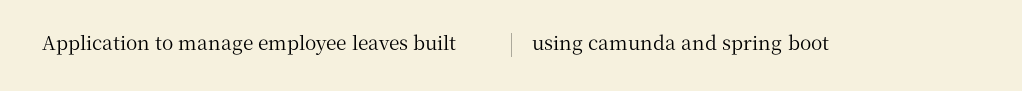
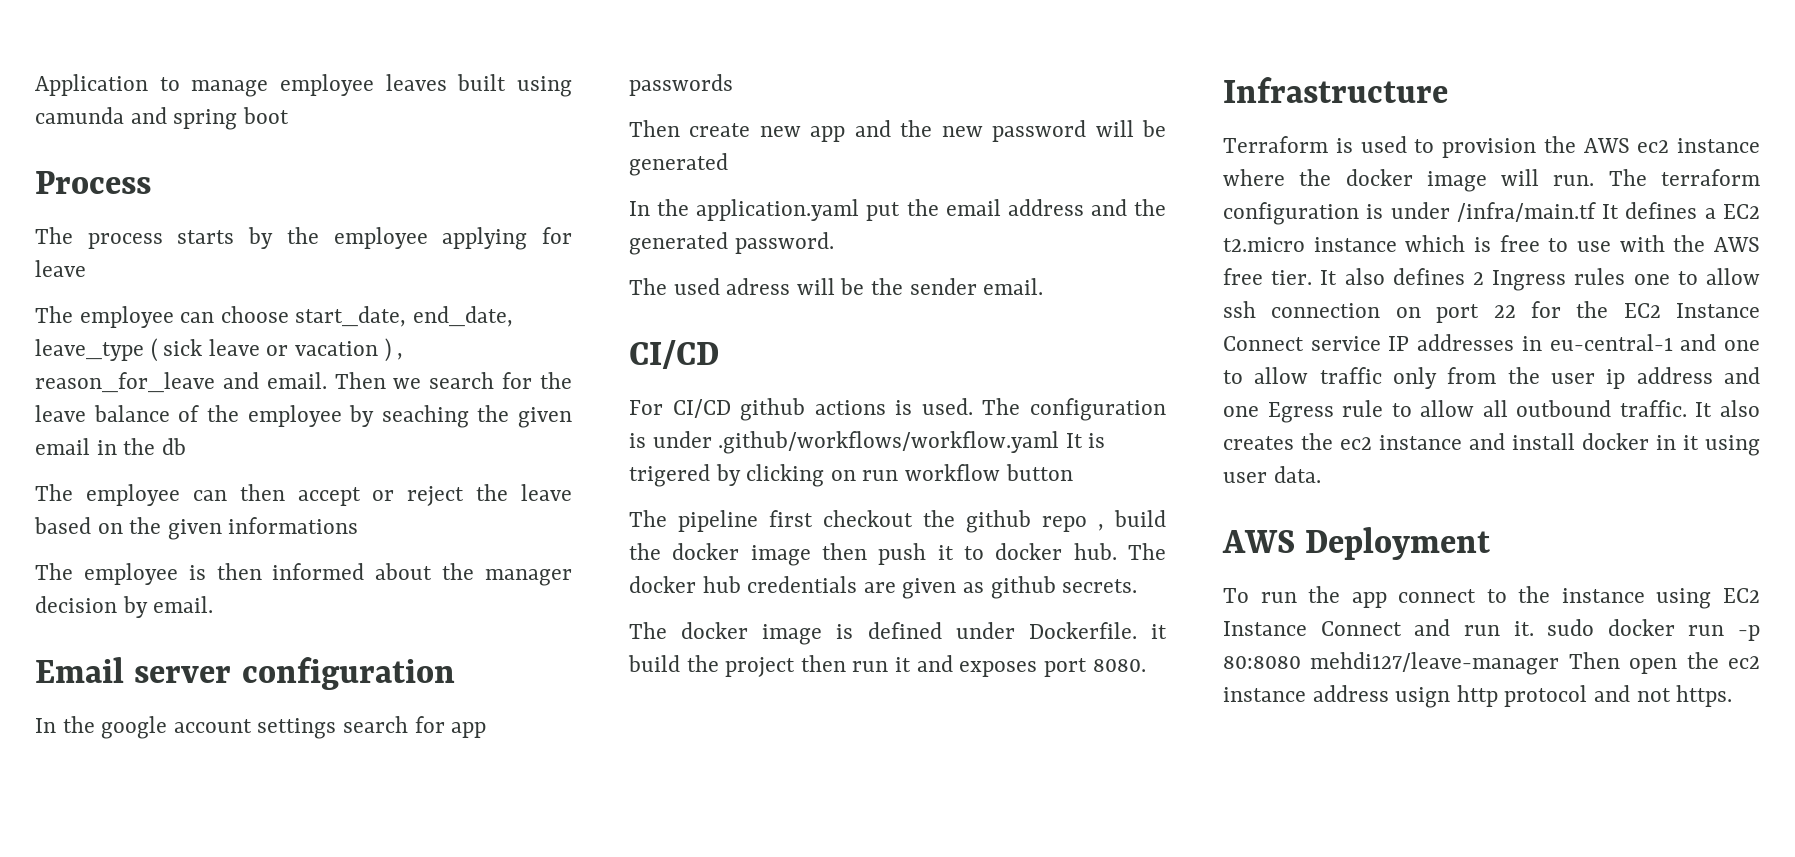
(829, 42) none -> [35,171,151,194] [35,227,572,250] [35,260,86,277] [35,306,514,328] [35,338,404,362] [35,372,573,393] [35,405,572,428] [35,438,186,455] [35,484,572,506] [34,517,359,540] [35,563,572,586] [35,596,214,618] [35,657,455,690] [35,716,487,739] [629,74,733,96] [629,120,1166,142] [629,153,728,176] [629,199,1166,221] [629,232,834,255] [629,278,1044,295] [629,340,719,369] [629,398,1166,421] [629,431,1106,454] [629,464,1073,487] [629,510,1166,533] [629,543,1166,566] [629,576,1138,599] [629,622,1167,645] [628,655,1146,677] [1223,77,1448,103] [1223,136,1760,158] [1223,169,1760,192] [1223,202,1760,225] [1223,235,1761,252] [1223,268,1760,291] [1223,301,1760,323] [1223,334,1760,351] [1223,367,1760,389] [1223,400,1760,423] [1223,433,1760,456] [1223,466,1321,483] [1222,527,1491,560] [1223,586,1760,609] [1223,619,1760,641] [1223,652,1760,675] [1223,685,1733,708] // Process // The process starts by the employee applying for leave // The employee can choose start_date, end_date, leave_type ( sick leave or vacation ) , reason_for_leave and email. Then we search for the leave balance of the employee by seaching the given email in the db // The employee can then accept or reject the leave based on the given informations // The employee is then informed about the manager decision by email. // Email server configuration // In the google account settings search for app passwords // Then create new app and the new password will be generated // In the application.yaml put the email address and the generated password. // The used adress will be the sender email. // CI/CD // For CI/CD github actions is used. The configuration is under .github/workflows/workflow.yaml It is trigered by clicking on run workflow button // The pipeline first checkout the github repo , build the docker image then push it to docker hub. The docker hub credentials are given as github secrets. // The docker image is defined under Dockerfile. it build the project then run it and exposes port 8080. // Infrastructure // Terraform is used to provision the AWS ec2 instance where the docker image will run. The terraform configuration is under /infra/main.tf It defines a EC2 t2.micro instance which is free to use with the AWS free tier. It also defines 2 Ingress rules one to allow ssh connection on port 22 for the EC2 Instance Connect service IP addresses in eu-central-1 and one to allow traffic only from the user ip address and one Egress rule to allow all outbound traffic. It also creates the ec2 instance and install docker in it using user data. // AWS Deployment // To run the app connect to the instance using EC2 Instance Connect and run it. sudo docker run -p 80:8080 mehdi127/leave-manager Then open the ec2 instance address usign http protocol and not https.

